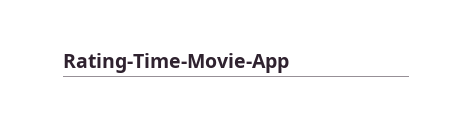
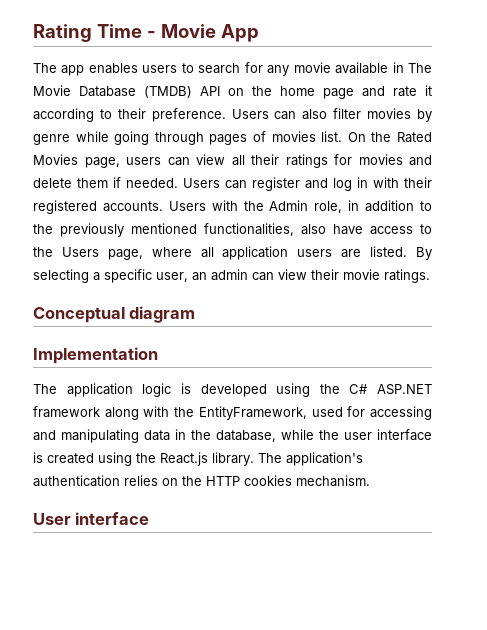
[63,53,289,73] Rating-Time-Movie-App -> [33,24,259,42] [33,62,432,76] [33,85,432,99] [33,108,433,122] [33,131,433,145] [33,154,432,168] [33,177,432,191] [33,200,433,214] [33,223,432,237] [33,246,433,260] [33,269,430,283] [33,306,196,323] [33,347,158,364] [33,383,432,397] [33,406,433,420] [33,429,432,443] [33,452,363,466] [33,475,370,487] [33,512,150,525] Rating Time - Movie App // The app enables users to search for any movie available in The Movie Database (TMDB) API on the home page and rate it according to their preference. Users can also filter movies by genre while going through pages of movies list. On the Rated Movies page, users can view all their ratings for movies and delete them if needed. Users can register and log in with their registered accounts. Users with the Admin role, in addition to the previously mentioned functionalities, also have access to the Users page, where all application users are listed. By selecting a specific user, an admin can view their movie ratings. // Conceptual diagram // Implementation // The application logic is developed using the C# ASP.NET framework along with the EntityFramework, used for accessing and manipulating data in the database, while the user interface is created using the React.js library. The application's authentication relies on the HTTP cookies mechanism. // User interface

